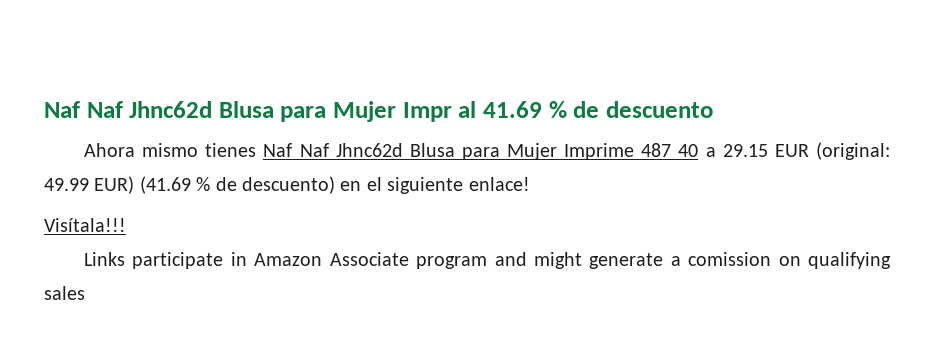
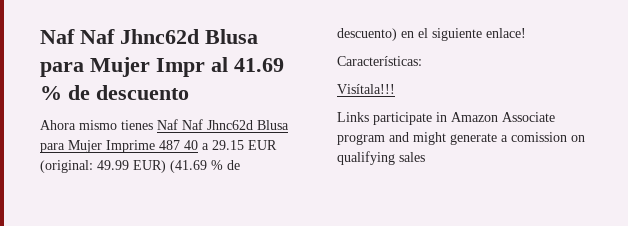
(530, 184) none -> [337,56,422,66] // Características:

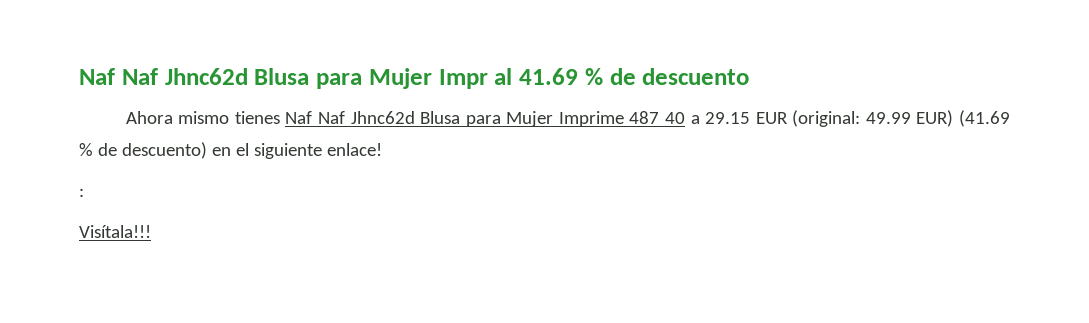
[337,56,422,66] Características: -> [79,188,84,197] :
[337,112,555,125] [337,132,585,145] [337,151,425,165] // Links participate in Amazon Associate program and might generate a comission on qualifying sales -> (151, 231) none

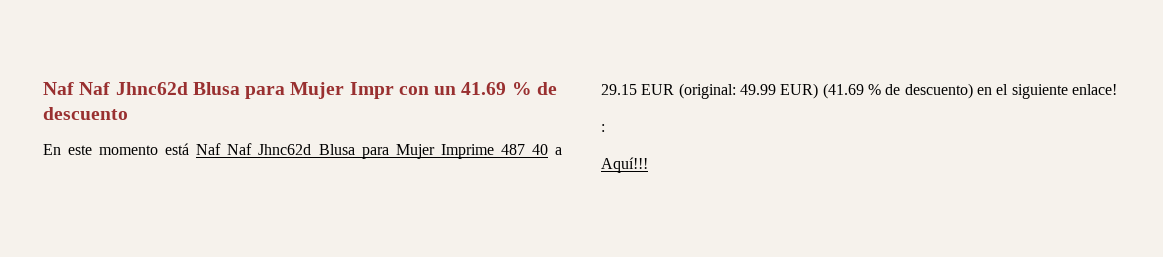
[494,68,513,85] al -> [398,86,457,95] con un
[125,111,280,124] Ahora mismo tienes -> [43,143,190,155] En este momento está
[79,225,151,238] Visítala!!! -> [601,157,648,173] Aquí!!!

